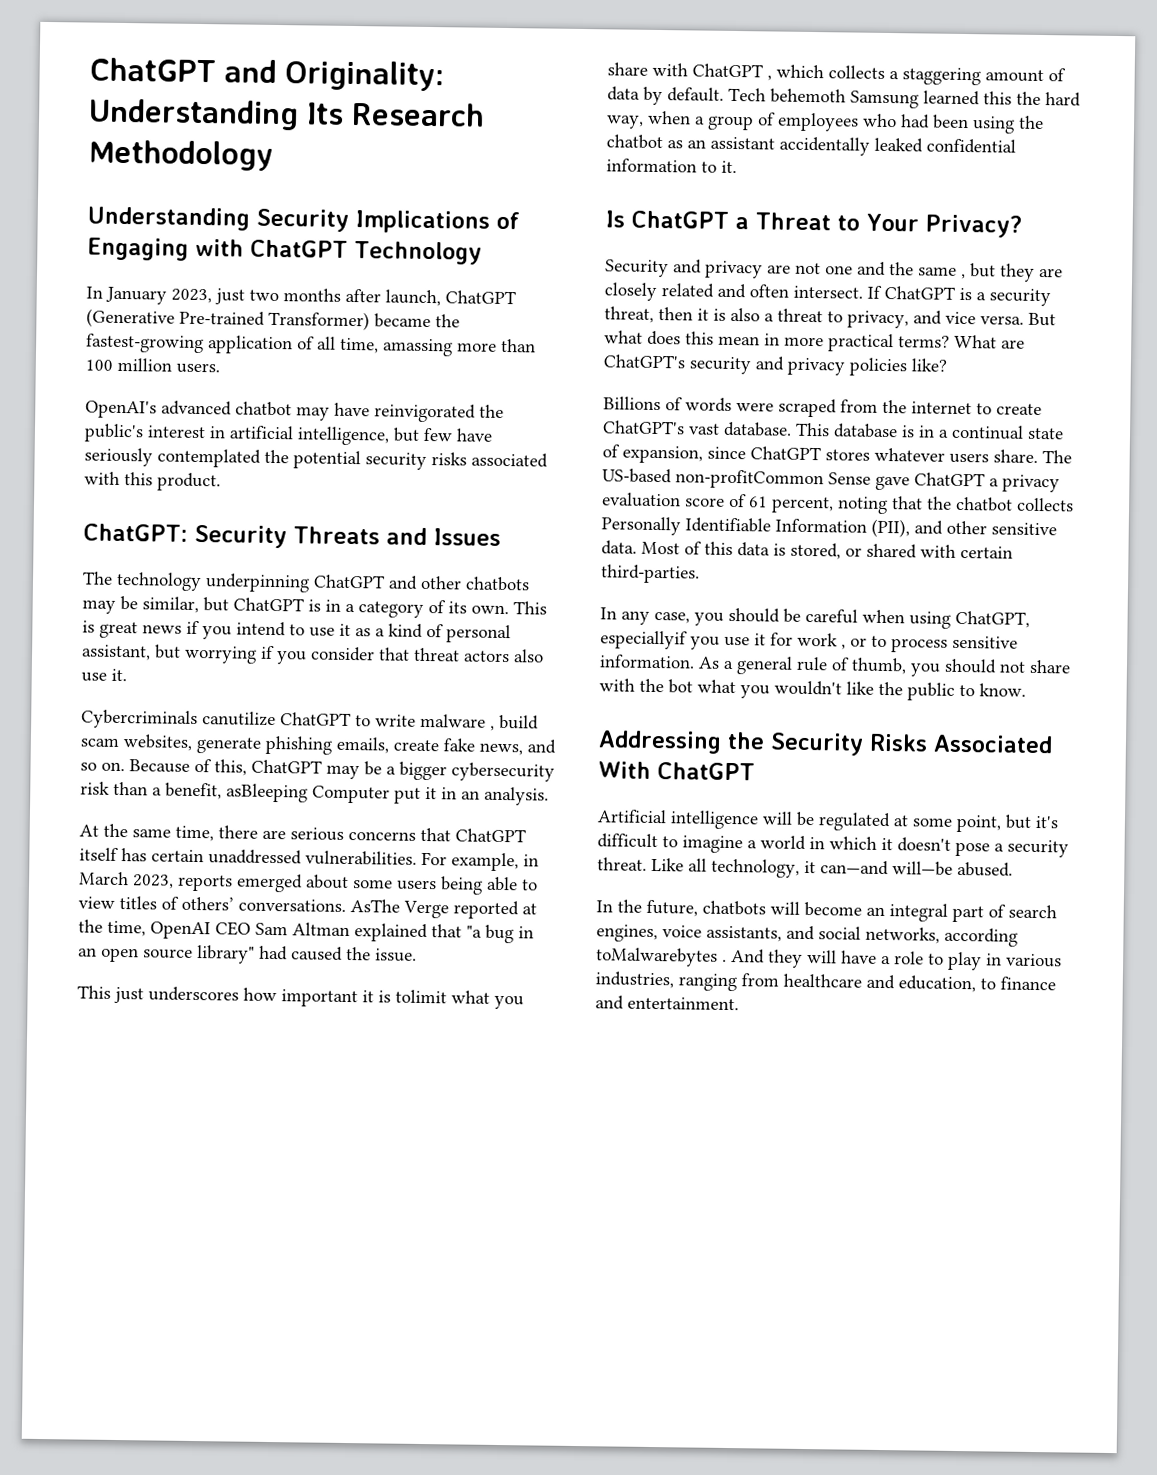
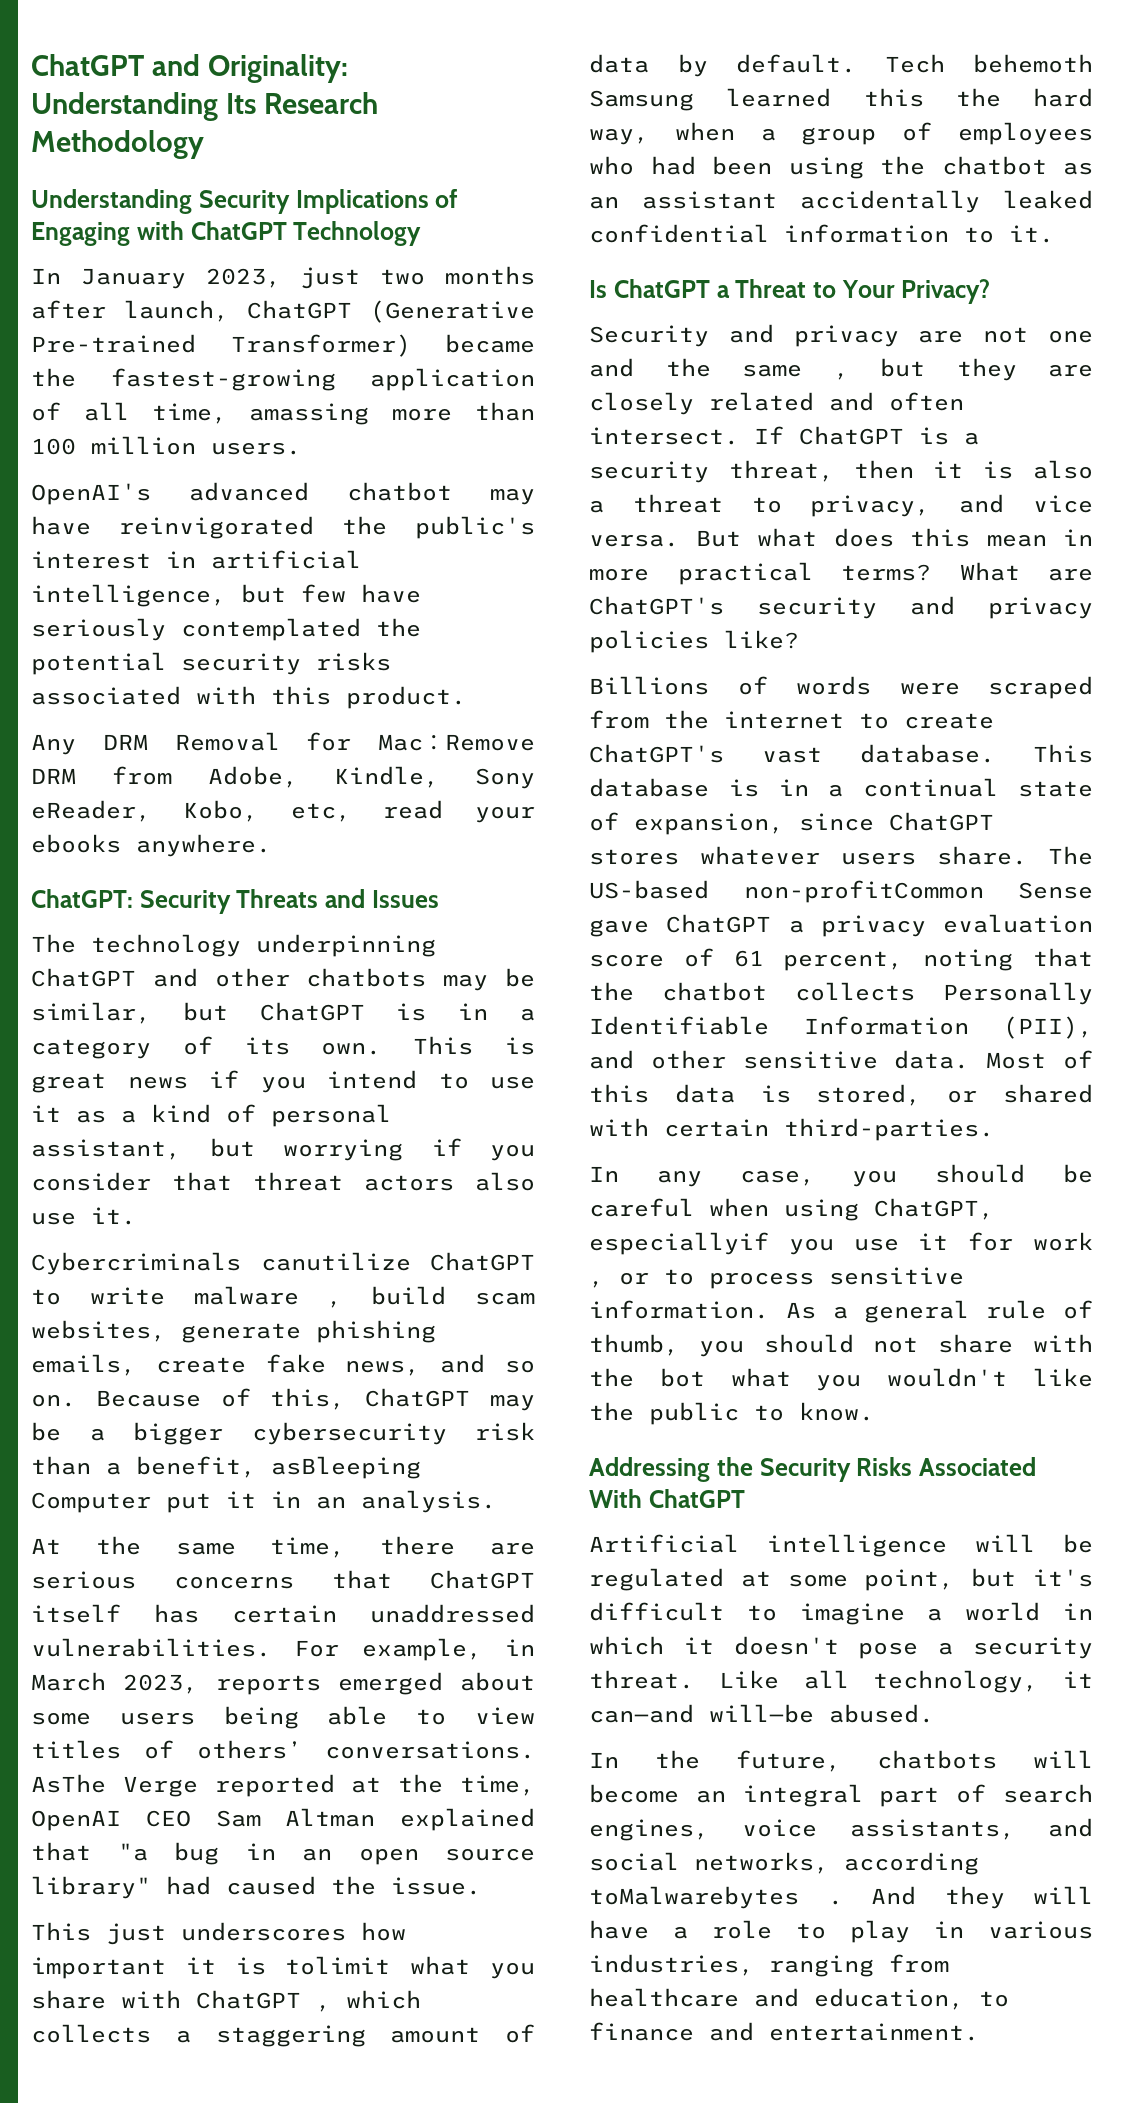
(221, 482) none -> [31,732,535,755] [31,766,535,789] [31,800,535,823] [31,834,271,857] // Any DRM Removal for Mac：Remove DRM from Adobe, Kindle, Sony eReader, Kobo, etc, read your ebooks anywhere.

